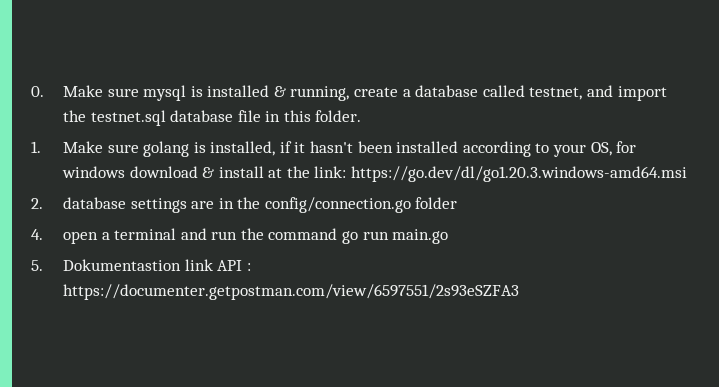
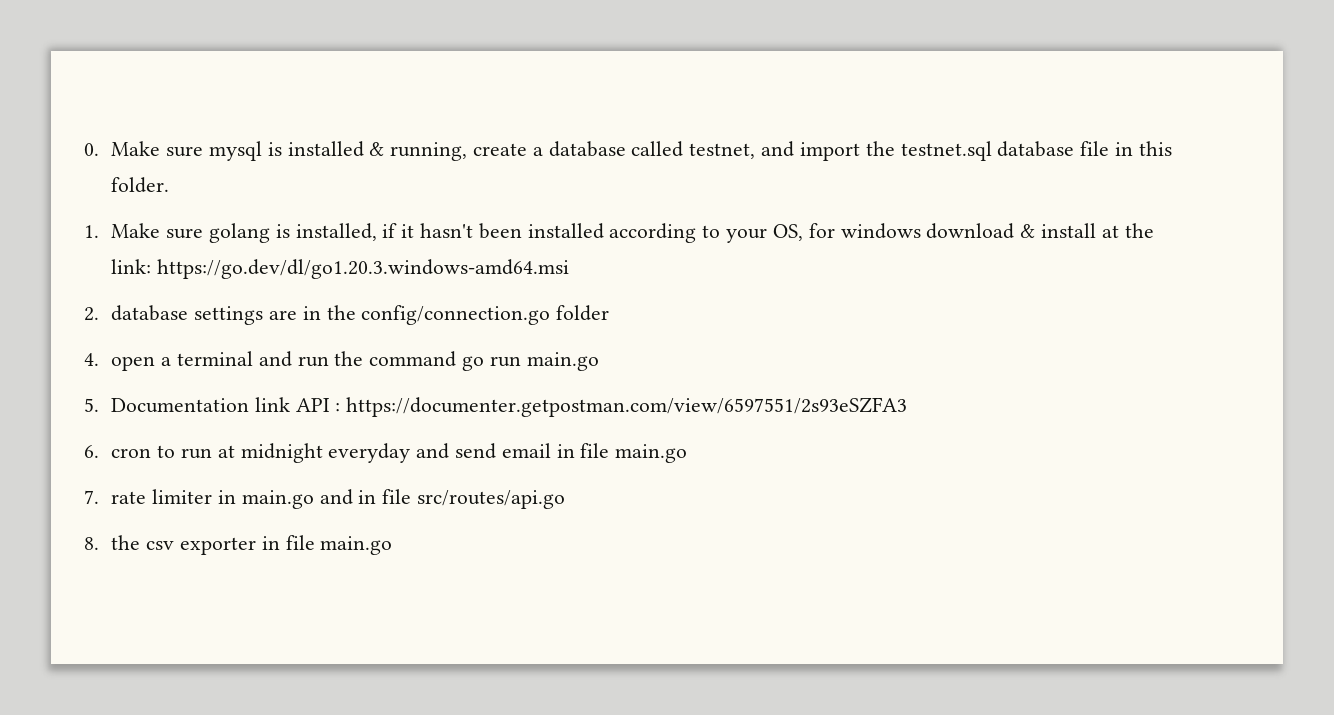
[62,259,181,271] Dokumentastion -> [111,398,250,413] Documentation
(519, 292) none -> [84,443,688,463] [84,489,566,509] [84,535,393,555] // 6. cron to run at midnight everyday and send email in file main.go // 7. rate limiter in main.go and in file src/routes/api.go // 8. the csv exporter in file main.go

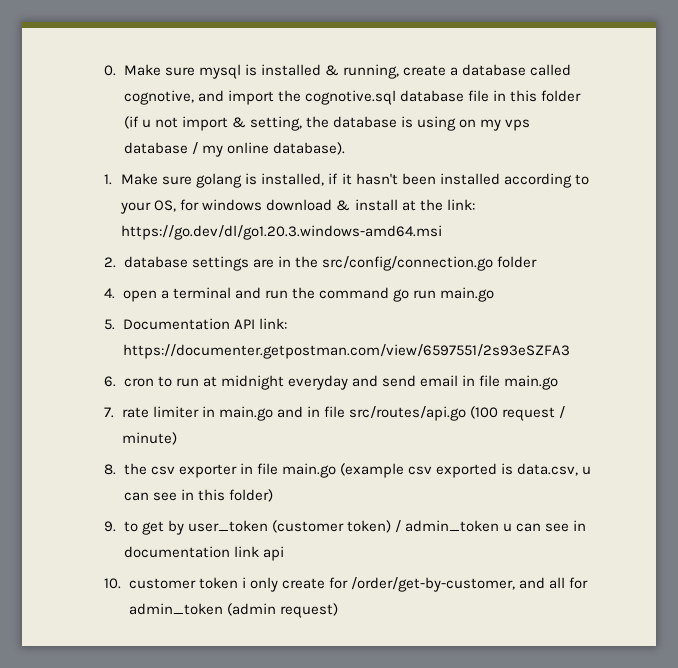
[689,143,756,159] testnet, -> [123,90,194,105] cognotive,
[900,141,992,161] testnet.sql -> [304,90,396,105] cognotive.sql
[111,177,170,193] folder. -> [540,90,581,102] [123,116,531,131] [123,142,345,157] folder (if u not import & setting, the database is using on my vps database / my online database).
[361,305,551,325] config/connection.go -> [321,256,493,271] src/config/connection.go
[255,397,340,412] link API : -> [233,318,287,329] API link:
(566, 499) none -> [469,406,565,421] [121,432,177,445] (100 request / minute)
(393, 545) none -> [339,463,592,478] [123,489,273,502] [104,520,587,535] [123,546,284,561] [104,577,588,592] [128,603,338,618] (example csv exported is data.csv, u can see in this folder) // 9. to get by user_token (customer token) / admin_token u can see in documentation link api // 10. customer token i only create for /order/get-by-customer, and all for admin_token (admin request)

